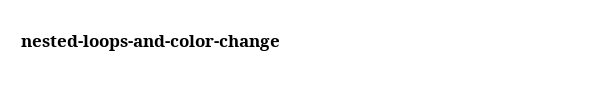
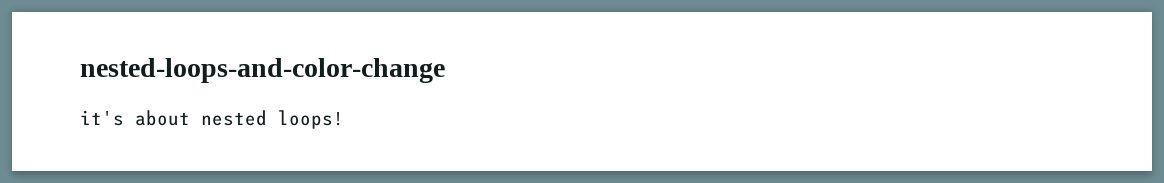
(280, 43) none -> [80,110,344,129] // it's about nested loops!

